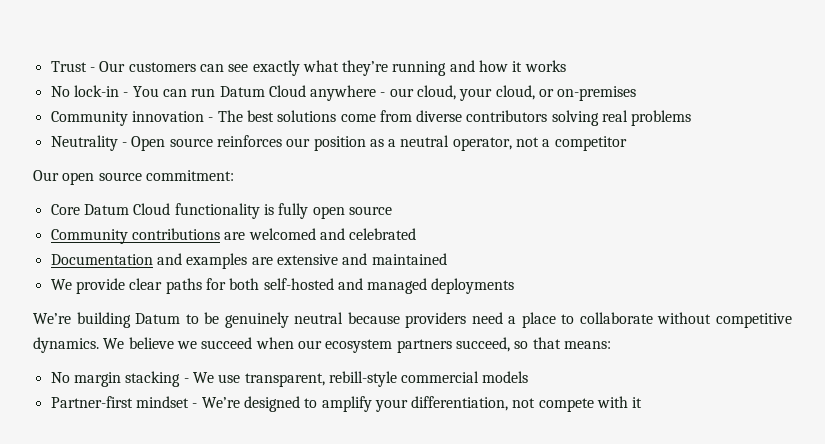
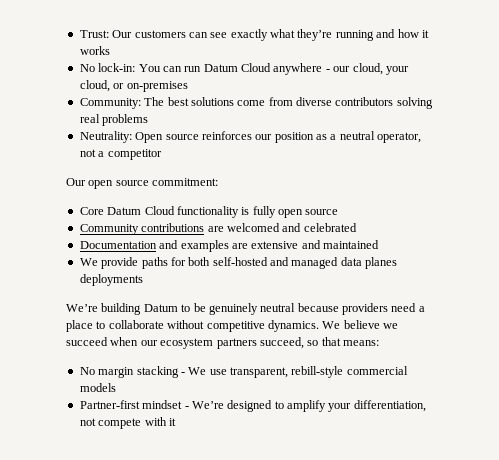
[50,61,95,72] Trust - -> [79,30,109,38] Trust:
[73,85,129,97] lock-in - -> [98,63,136,72] lock-in:
[50,111,214,126] Community innovation - -> [79,98,141,109] Community:
[50,135,127,151] Neutrality - -> [79,131,132,143] Neutrality:
[129,278,163,290] clear -> (139, 263) none
(428, 286) none -> [340,257,398,269] data planes

